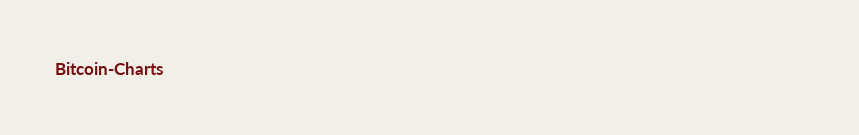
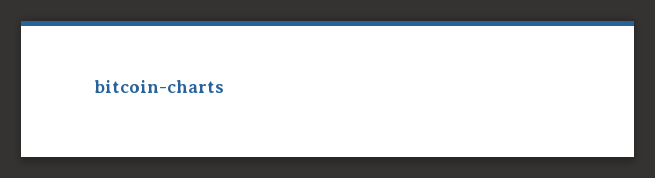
[55,62,163,75] Bitcoin-Charts -> [94,80,224,93] bitcoin-charts

